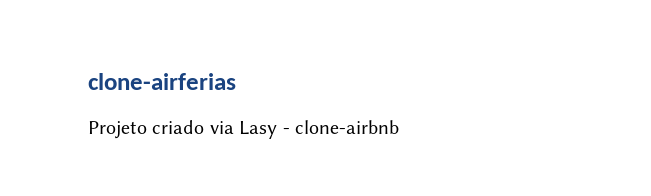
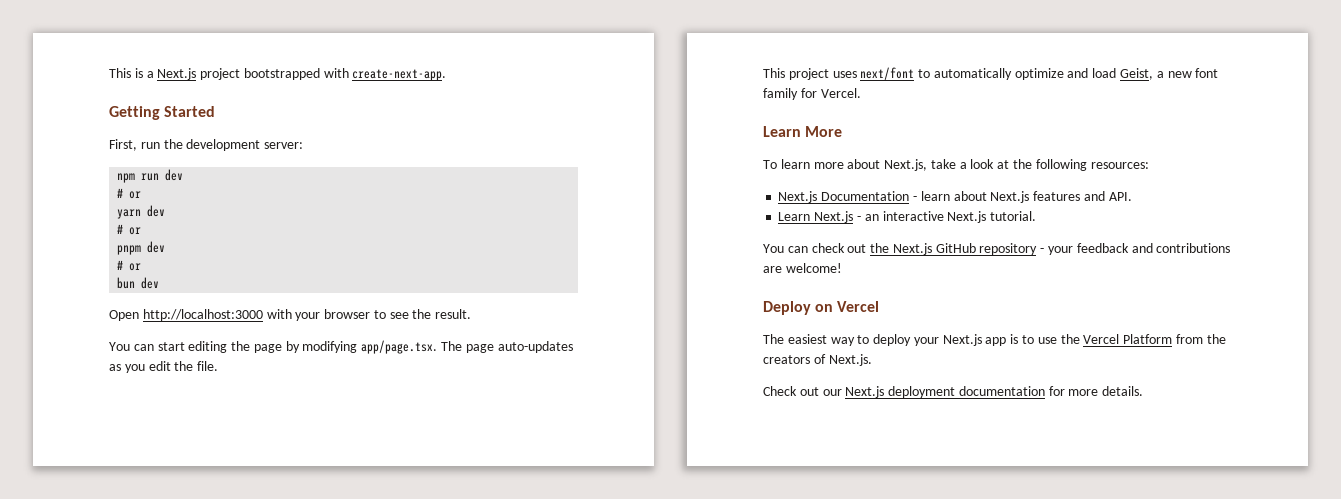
[88,73,236,90] [88,120,399,139] clone-airferias // Projeto criado via Lasy - clone-airbnb -> [109,68,447,81] [109,106,216,120] [109,139,304,151] [117,169,184,183] [117,188,142,199] [117,205,166,219] [117,224,142,235] [117,241,166,255] [117,260,142,271] [117,277,160,289] [109,309,472,321] [109,340,573,354] [109,361,219,373] [763,67,1219,80] [763,88,861,100] [763,126,843,137] [763,159,1149,171] [778,191,1132,203] [778,211,1037,223] [763,243,1231,255] [763,263,842,273] [763,301,880,315] [763,334,1226,346] [763,354,872,366] [763,386,1144,398] This is a Next.js project bootstrapped with create-next-app. // Getting Started // First, run the development server: // npm run dev // # or // yarn dev // # or // pnpm dev // # or // bun dev // Open http://localhost:3000 with your browser to see the result. // You can start editing the page by modifying app/page.tsx. The page auto-updates as you edit the file. // This project uses next/font to automatically optimize and load Geist, a new font family for Vercel. // Learn More // To learn more about Next.js, take a look at the following resources: // Next.js Documentation - learn about Next.js features and API. // Learn Next.js - an interactive Next.js tutorial. // You can check out the Next.js GitHub repository - your feedback and contributions are welcome! // Deploy on Vercel // The easiest way to deploy your Next.js app is to use the Vercel Platform from the creators of Next.js. // Check out our Next.js deployment documentation for more details.

